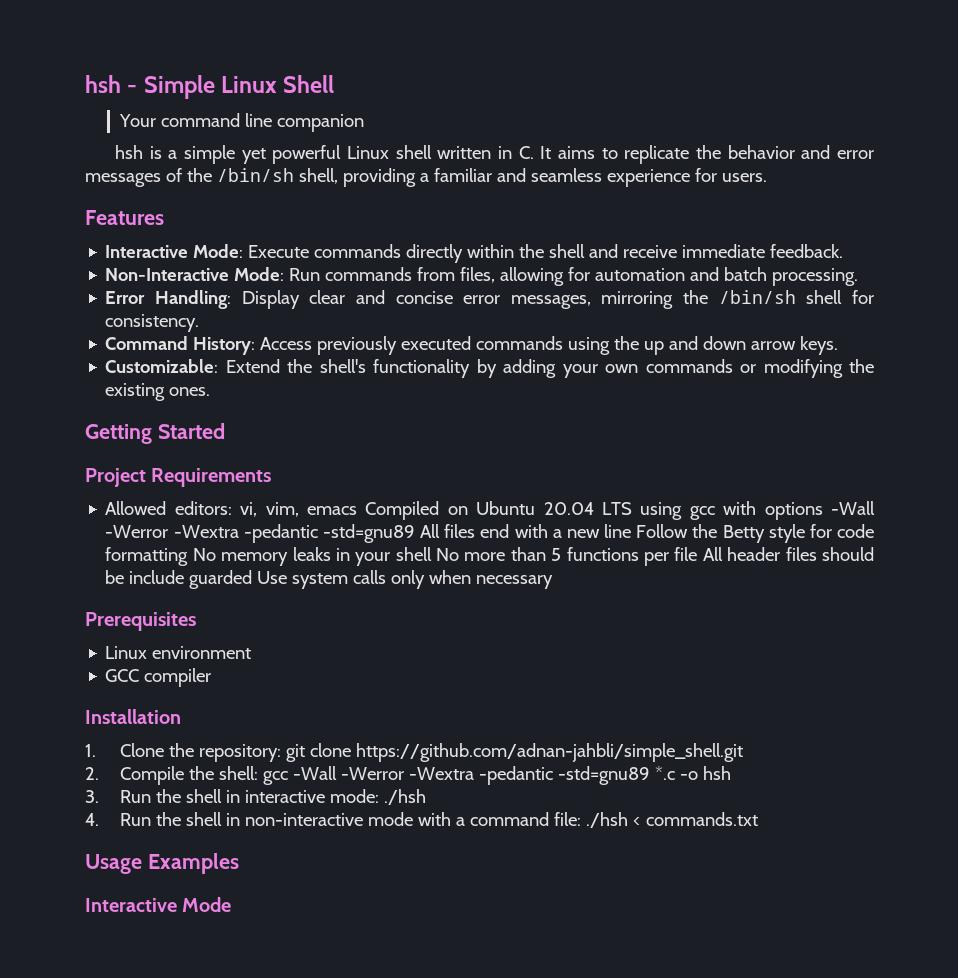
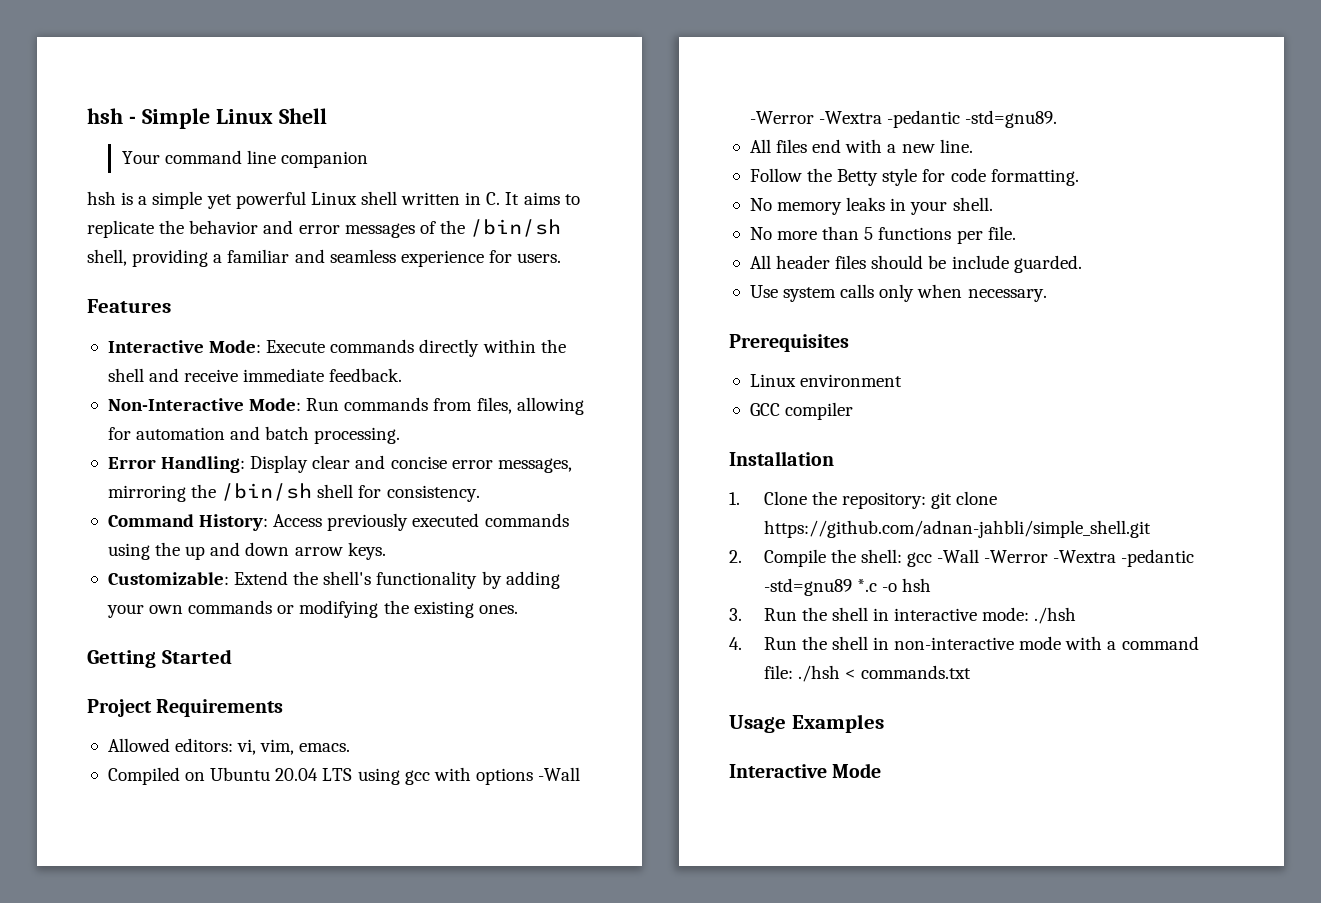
[306,506,357,515] emacs -> [299,743,351,752] emacs. //
[322,524,415,543] -std=gnu89 -> [965,110,1058,128] -std=gnu89. //
[604,524,632,538] line -> [939,139,973,153] line. //
[105,547,189,566] formatting -> [990,169,1079,186] formatting. //
[395,547,432,561] shell -> [952,197,993,211] shell. //
[674,547,698,561] file -> [987,226,1016,240] file. //
[189,570,253,589] guarded -> [1013,255,1082,273] guarded. //
[476,575,554,589] necessary -> [967,289,1047,302] necessary.

